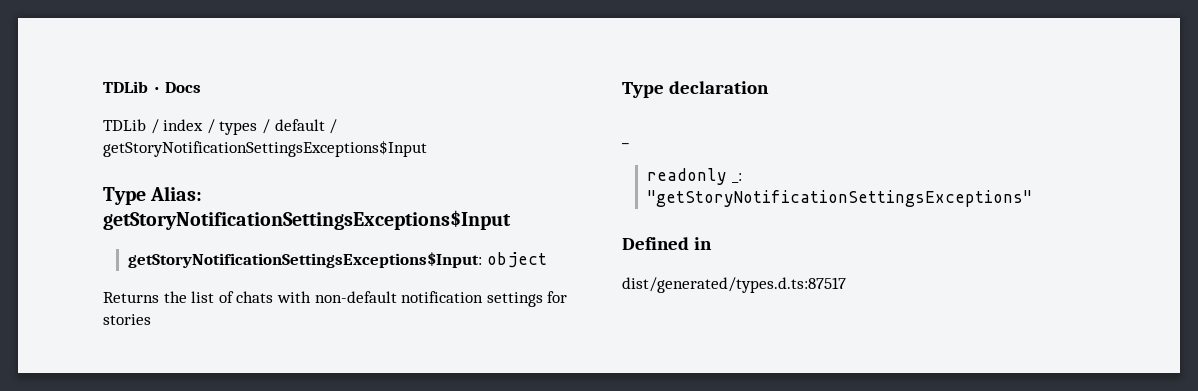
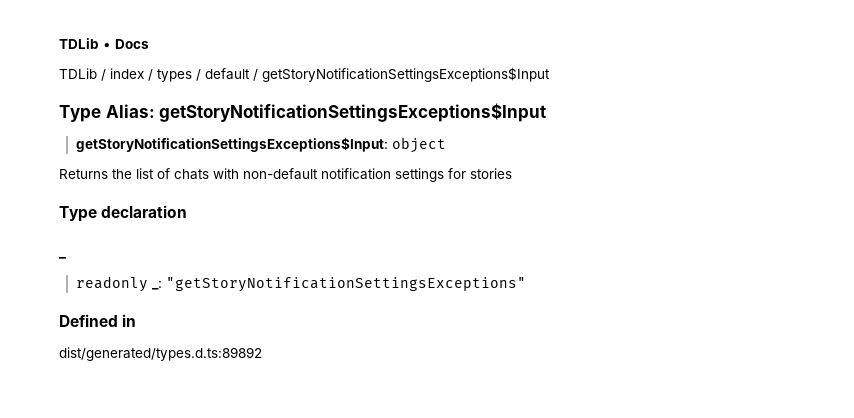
[622,277,846,293] dist/generated/types.d.ts:87517 -> [59,347,262,361] dist/generated/types.d.ts:89892

